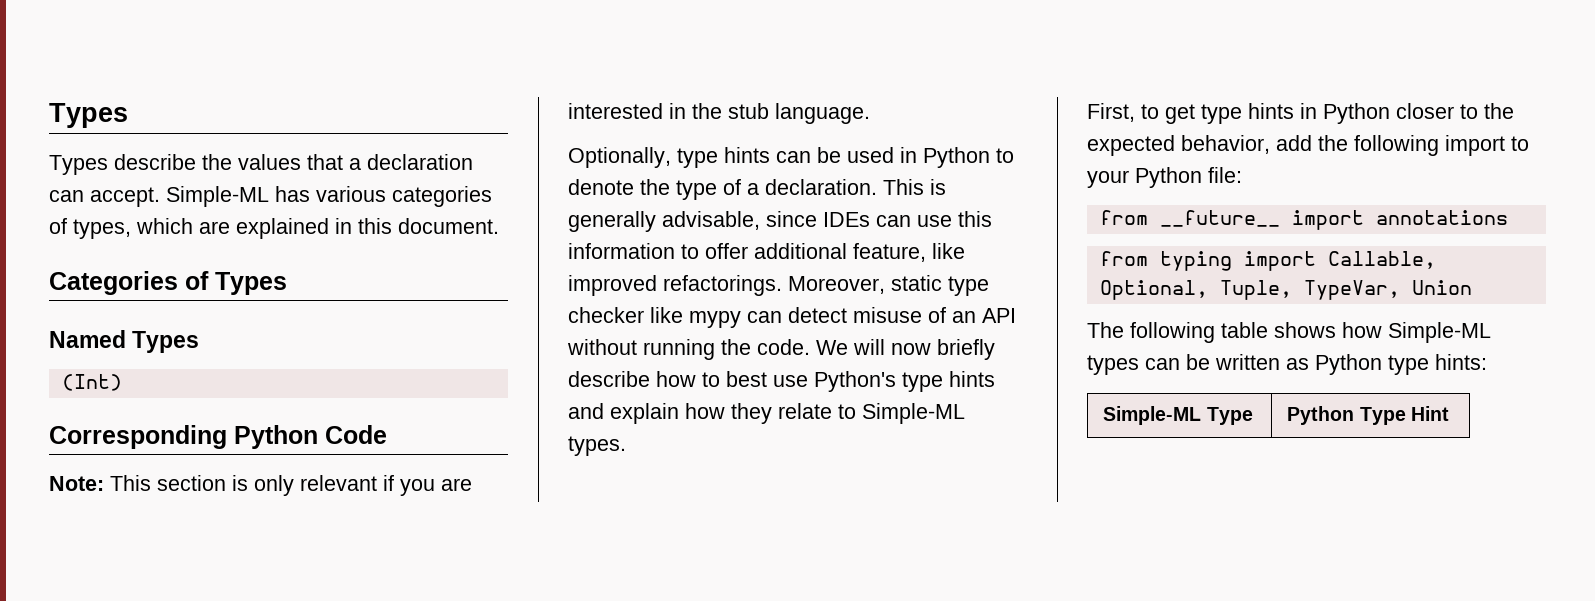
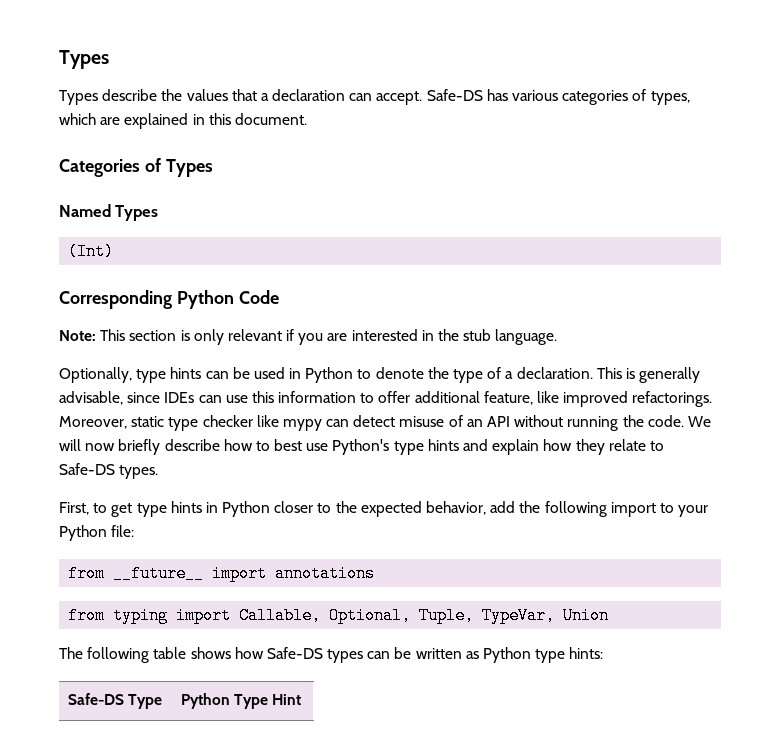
[166,186,269,207] Simple-ML -> [426,89,483,101] Safe-DS
[862,403,965,424] Simple-ML -> [59,463,115,475] Safe-DS
[1388,322,1491,343] Simple-ML -> [266,647,323,659] Safe-DS
[1103,406,1202,425] Simple-ML -> [67,693,124,705] Safe-DS

